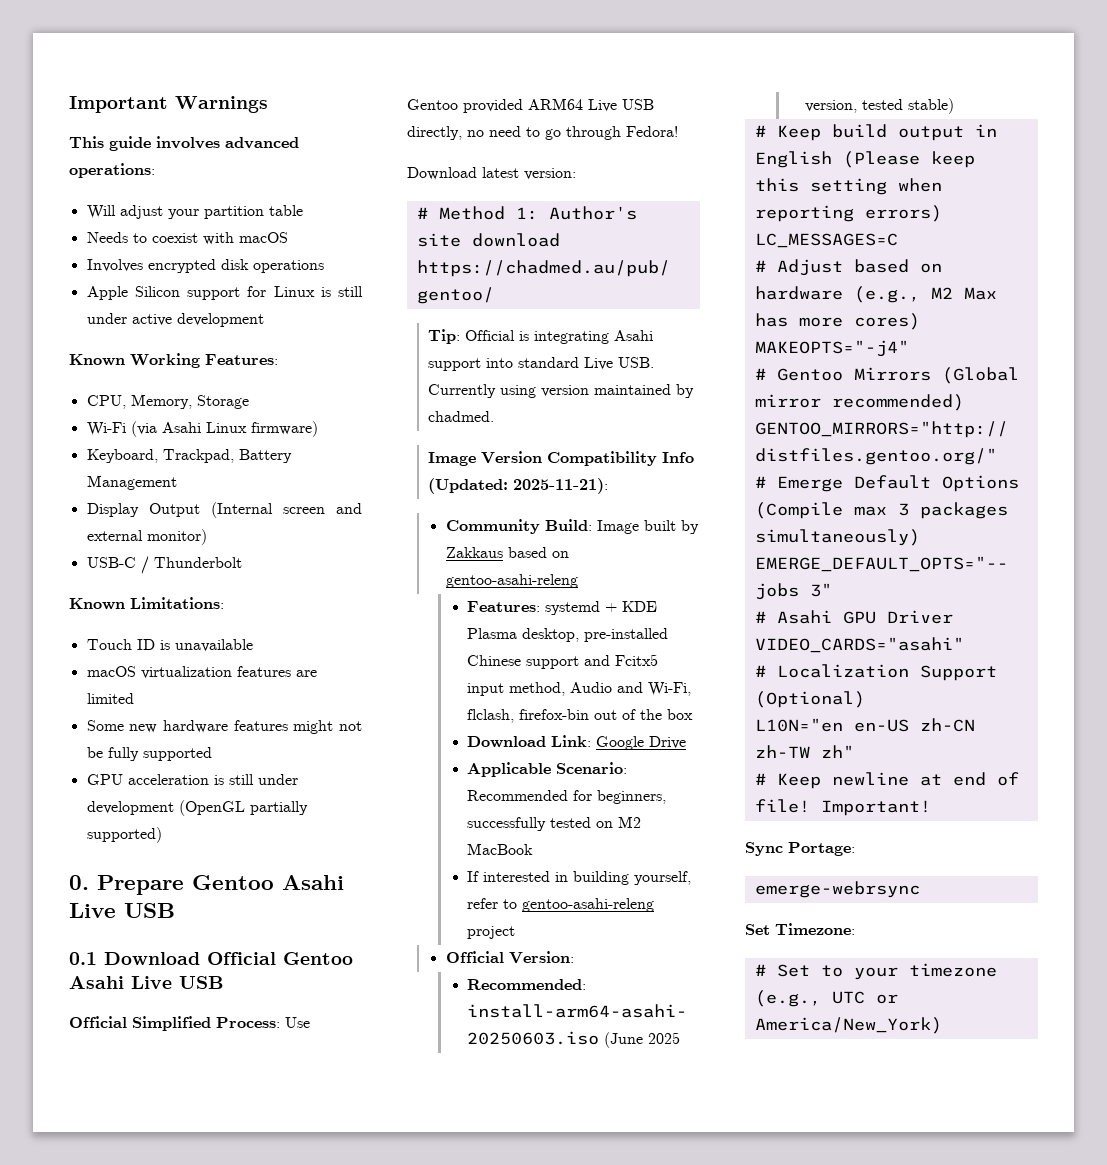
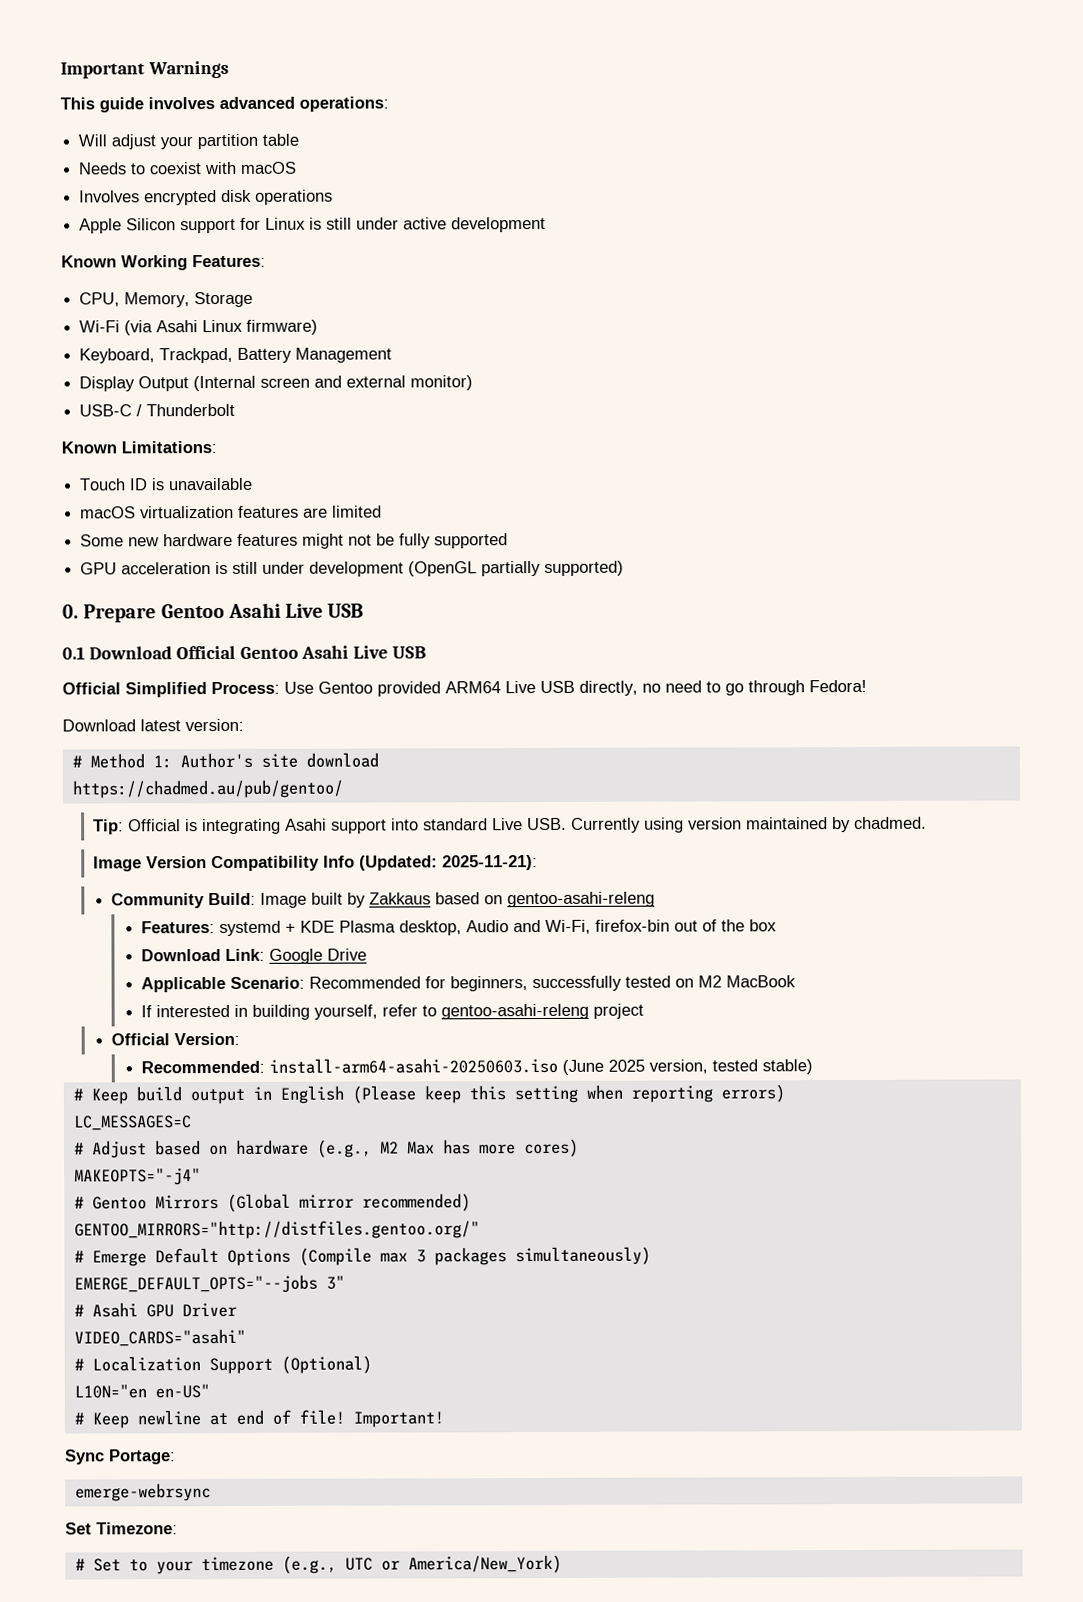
[584,628,669,642] [467,654,659,669] [467,682,566,696] pre-installed Chinese support and Fcitx5 input method, -> (462, 928) none
[467,709,515,723] flclash, -> (591, 926) none
[853,718,975,732] [754,745,854,758] en-US zh-CN zh-TW zh" -> [154,1384,210,1399] en-US"

